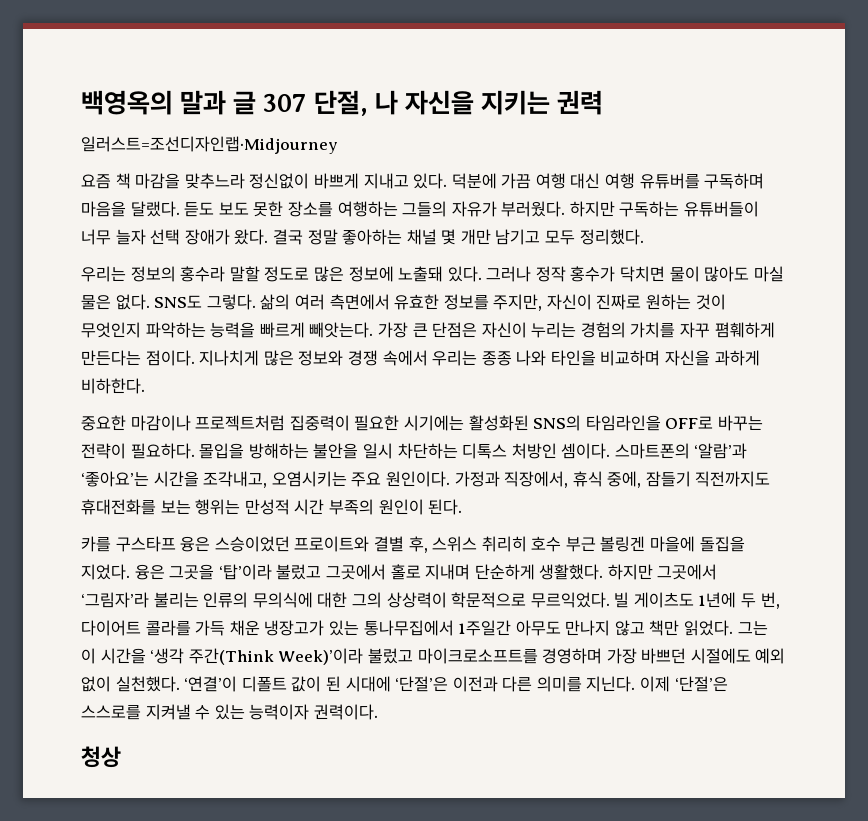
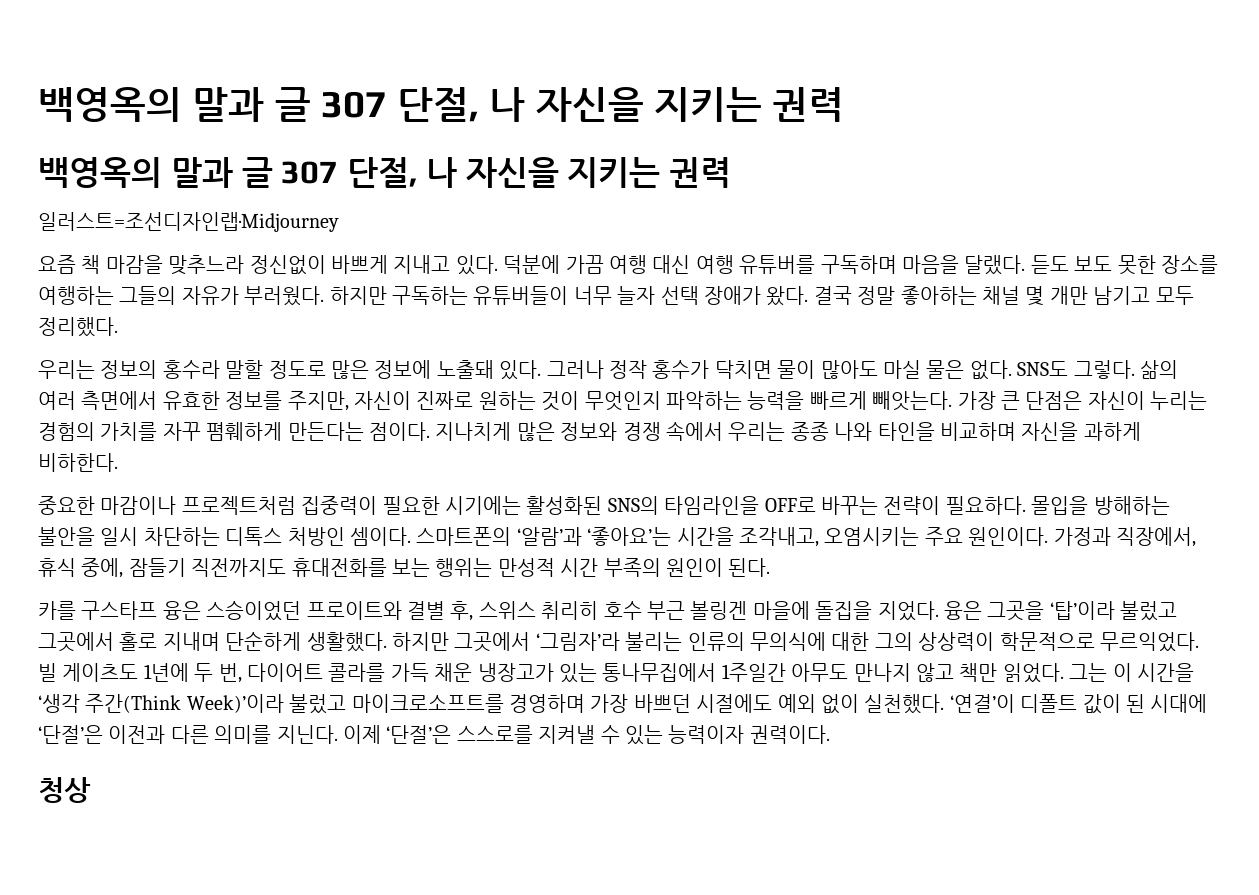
[81,90,604,116] 백영옥의 말과 글 307 단절, 나 자신을 지키는 권력 -> [38,87,845,122] [38,157,732,188] 백영옥의 말과 글 307 단절, 나 자신을 지키는 권력 // 백영옥의 말과 글 307 단절, 나 자신을 지키는 권력

